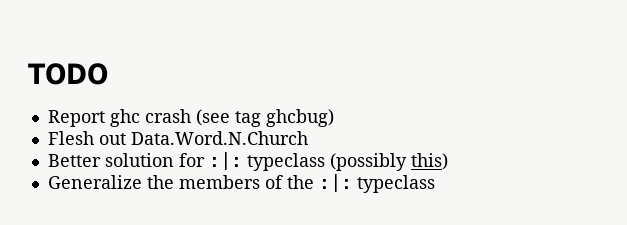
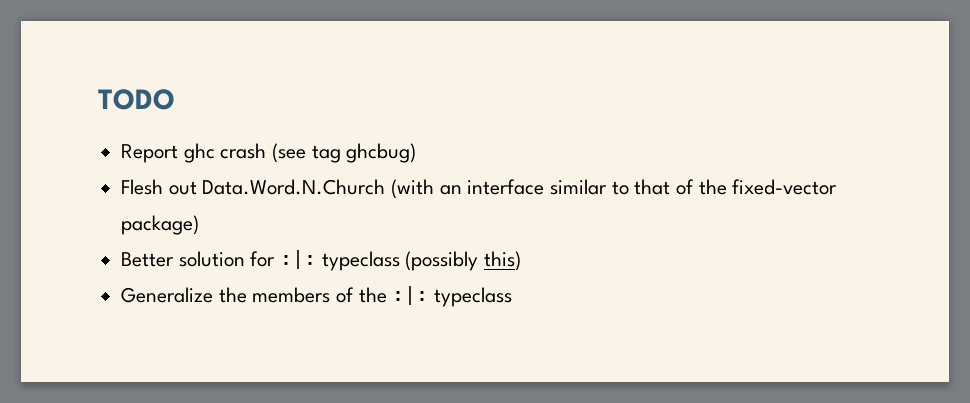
(308, 138) none -> [391,179,838,199] [121,215,200,235] (with an interface similar to that of the fixed-vector package)

